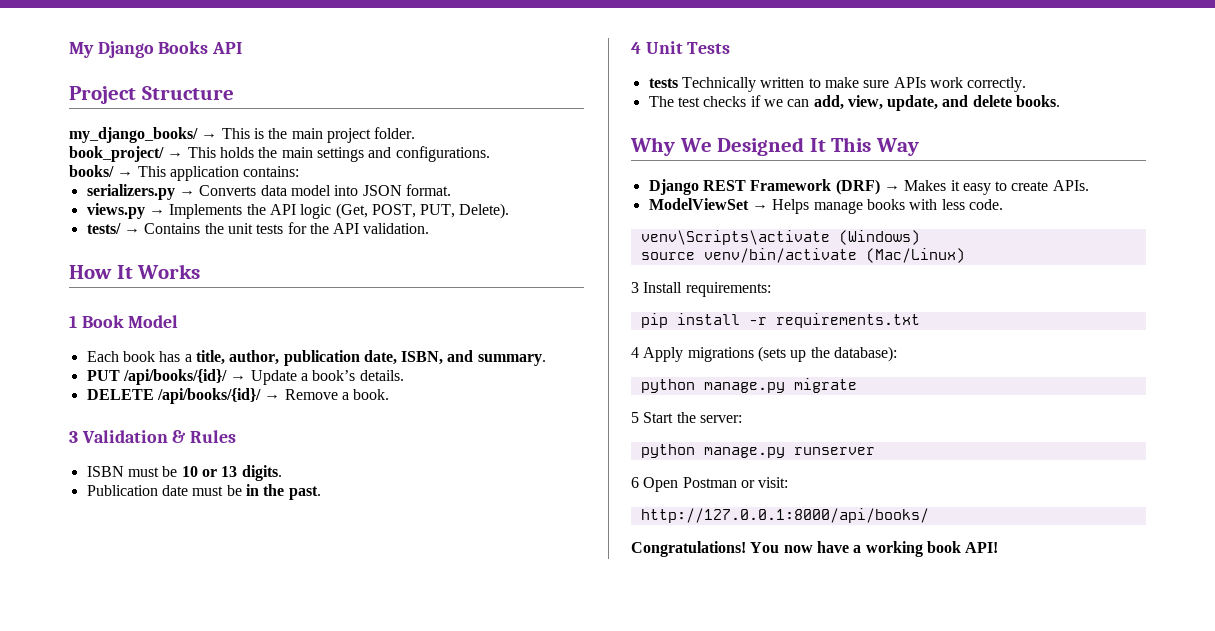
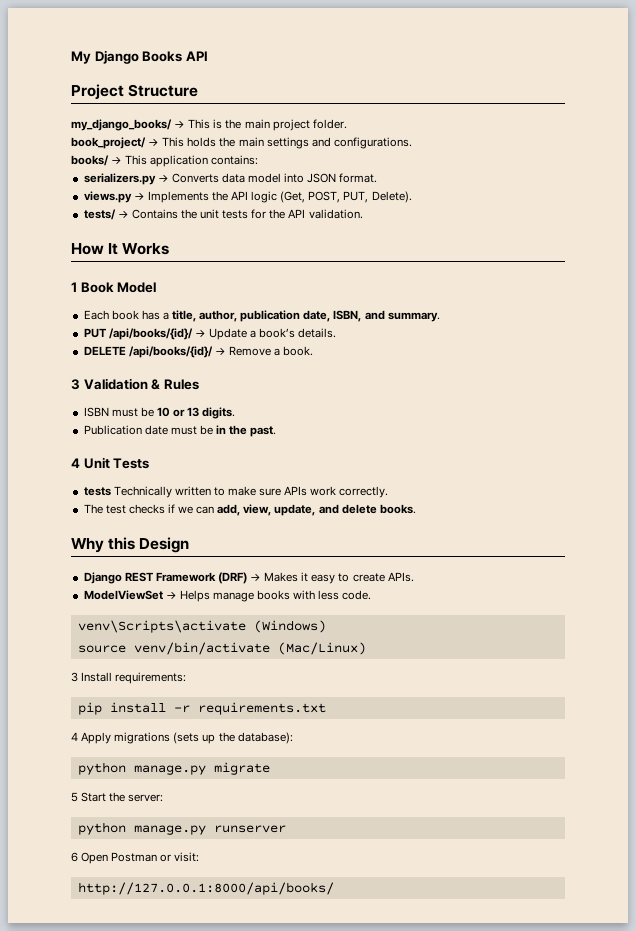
[679,137,919,156] We Designed It This Way -> [108,537,190,553] this Design
[631,541,999,557] // Congratulations! You now have a working book API! -> (334, 888) none

